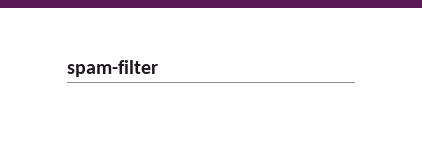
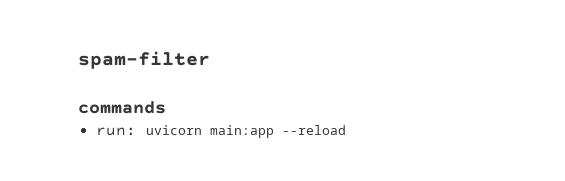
(158, 68) none -> [78,101,166,114] [95,125,346,138] // commands // run: uvicorn main:app --reload

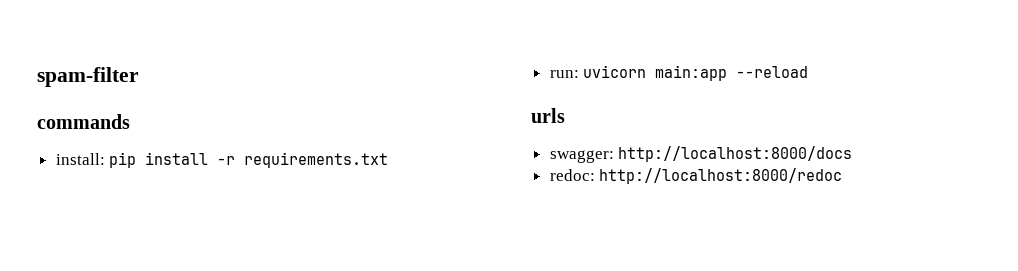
(166, 107) none -> [55,152,389,168] // install: pip install -r requirements.txt
(346, 130) none -> [531,108,565,123] [549,146,853,163] [549,168,843,184] // urls // swagger: http://localhost:8000/docs // redoc: http://localhost:8000/redoc

